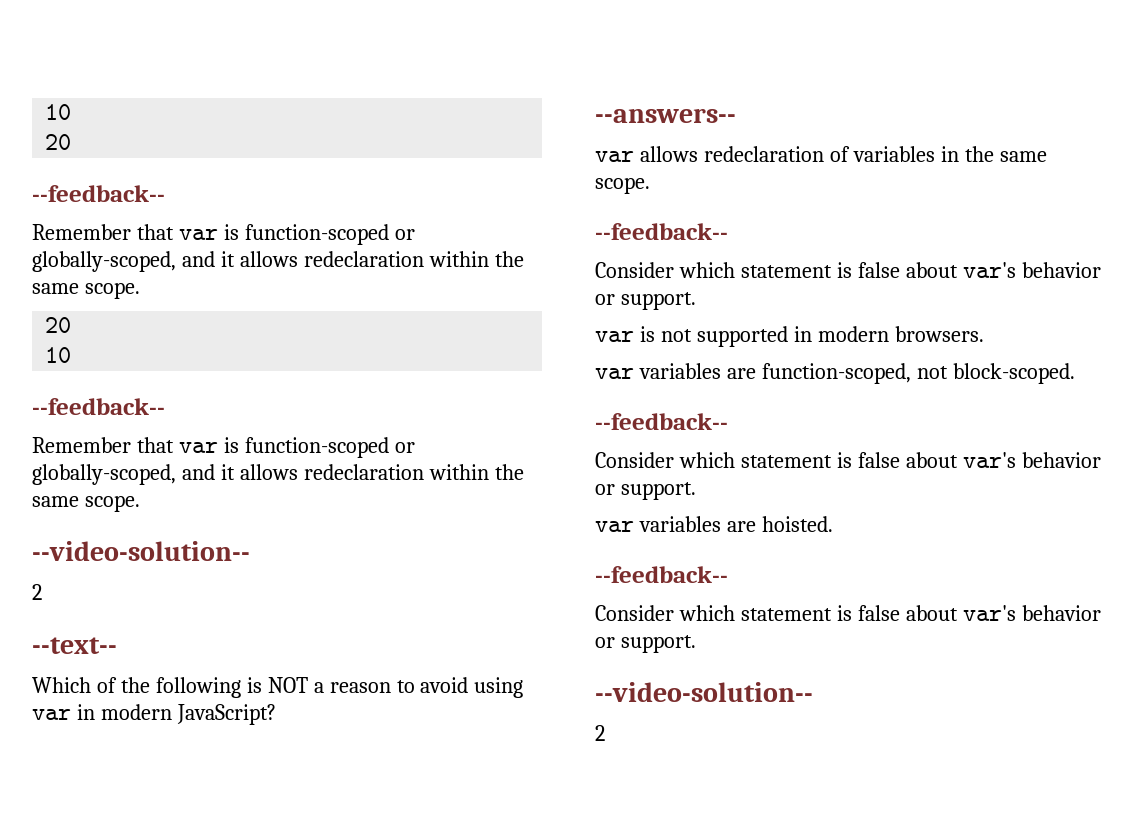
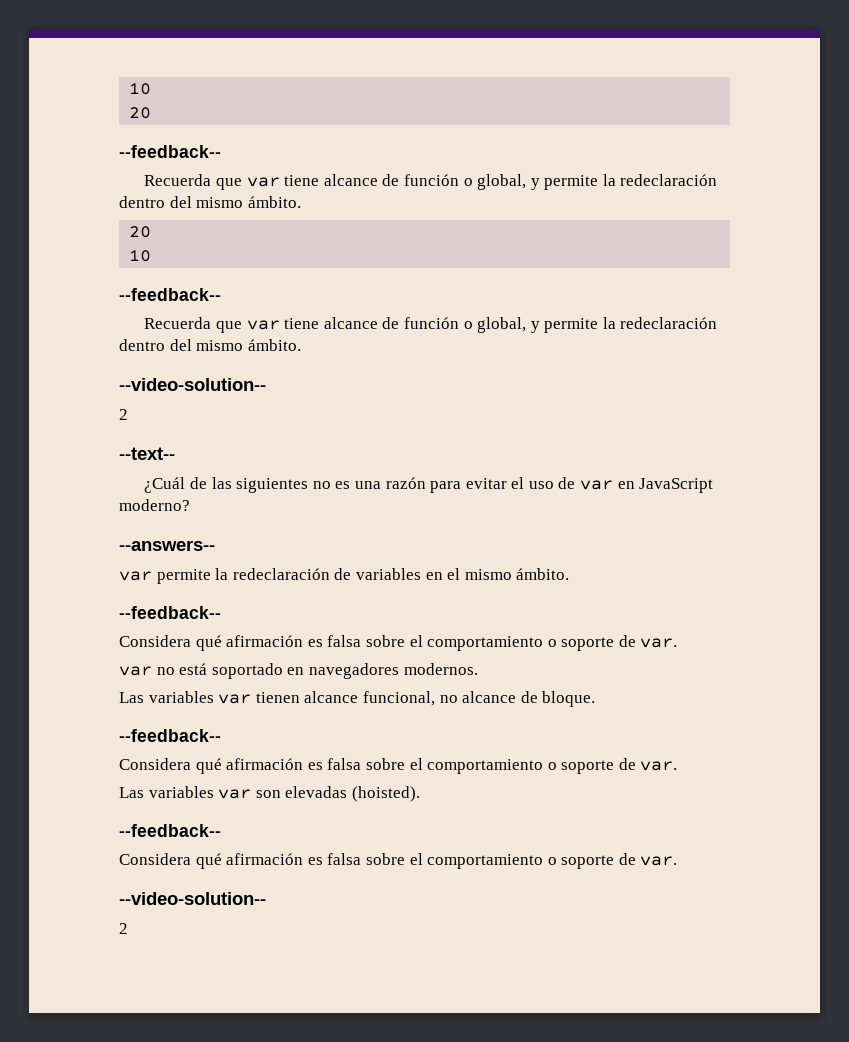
[32,224,415,245] [32,251,524,272] [32,282,140,299] [45,317,72,333] [45,347,72,363] [32,398,165,415] [32,437,415,458] [32,464,524,485] [32,495,140,512] [32,541,250,561] [32,584,42,600] [32,637,117,654] [32,677,524,698] [32,704,276,725] [595,108,736,123] [595,146,1047,162] [595,177,650,194] [595,223,728,240] [595,262,1101,278] [595,292,696,310] [595,326,984,347] [595,363,1075,384] [595,413,728,430] [595,452,1101,468] [595,482,696,500] [595,516,833,532] [595,566,728,583] [595,605,1101,621] [595,635,696,653] Remember that var is function-scoped or globally-scoped, and it allows redeclaration within the same scope. // 20 // 10 // --feedback-- // Remember that var is function-scoped or globally-scoped, and it allows redeclaration within the same scope. // --video-solution-- // 2 // --text-- // Which of the following is NOT a reason to avoid using var in modern JavaScript? // --answers-- // var allows redeclaration of variables in the same scope. // --feedback-- // Consider which statement is false about var's behavior or support. // var is not supported in modern browsers. // var variables are function-scoped, not block-scoped. // --feedback-- // Consider which statement is false about var's behavior or support. // var variables are hoisted. // --feedback-- // Consider which statement is false about var's behavior or support. -> [144,174,718,190] [119,196,301,208] [129,226,152,238] [129,249,152,262] [119,288,221,301] [144,317,718,333] [119,339,301,351] [119,378,266,391] [119,409,128,420] [119,447,175,460] [144,477,714,493] [119,499,190,511] [119,540,215,551] [119,568,570,584] [119,606,221,619] [119,635,678,651] [119,663,478,679] [119,691,596,707] [119,729,221,742] [119,758,678,774] [119,786,420,802] [119,824,221,837] [119,853,678,869] Recuerda que var tiene alcance de función o global, y permite la redeclaración dentro del mismo ámbito. // 20 // 10 // --feedback-- // Recuerda que var tiene alcance de función o global, y permite la redeclaración dentro del mismo ámbito. // --video-solution-- // 2 // --text-- // ¿Cuál de las siguientes no es una razón para evitar el uso de var en JavaScript moderno? // --answers-- // var permite la redeclaración de variables en el mismo ámbito. // --feedback-- // Considera qué afirmación es falsa sobre el comportamiento o soporte de var. // var no está soportado en navegadores modernos. // Las variables var tienen alcance funcional, no alcance de bloque. // --feedback-- // Considera qué afirmación es falsa sobre el comportamiento o soporte de var. // Las variables var son elevadas (hoisted). // --feedback-- // Considera qué afirmación es falsa sobre el comportamiento o soporte de var.

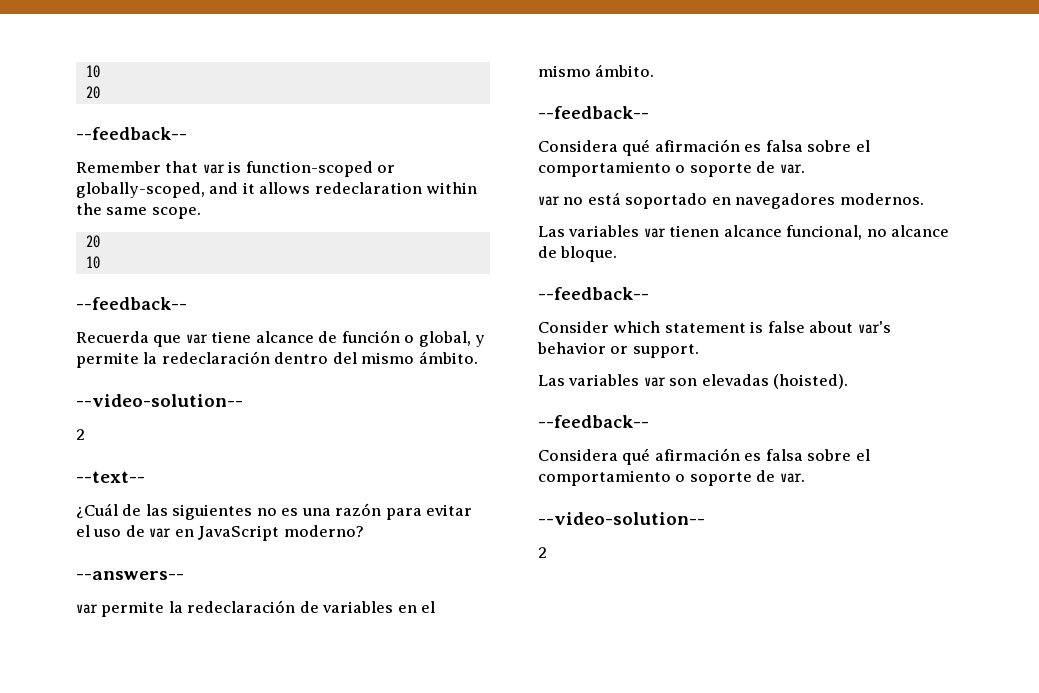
[144,174,718,190] [119,196,301,208] Recuerda que var tiene alcance de función o global, y permite la redeclaración dentro del mismo ámbito. -> [76,161,396,177] [76,182,478,198] [76,203,201,219] Remember that var is function-scoped or globally-scoped, and it allows redeclaration within the same scope.
[119,758,678,774] Considera qué afirmación es falsa sobre el comportamiento o soporte de var. -> [538,321,891,334] [537,342,699,358] Consider which statement is false about var's behavior or support.

